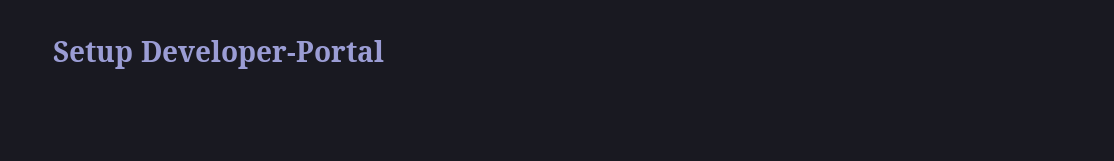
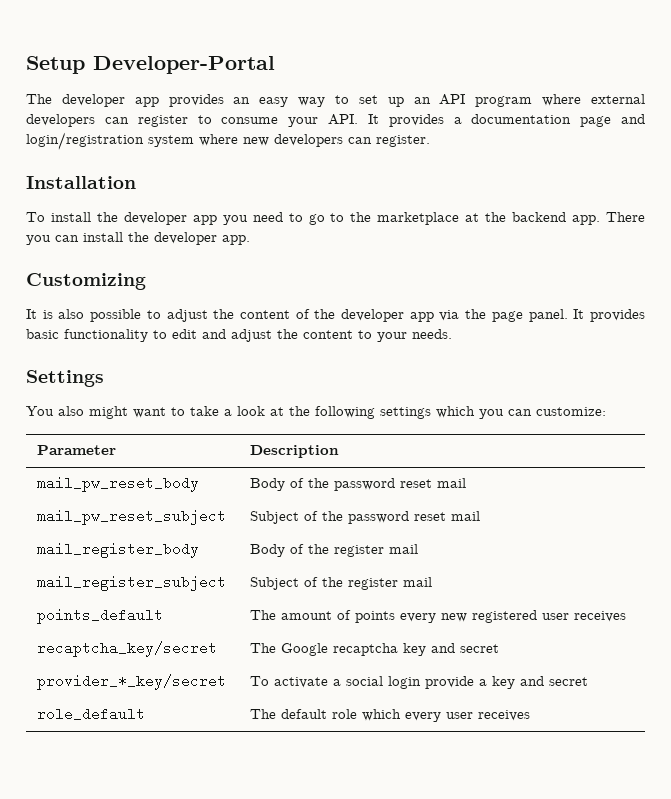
(384, 54) none -> [26,94,645,107] [26,114,645,127] [26,132,430,150] [26,176,136,189] [26,212,645,225] [26,232,250,245] [26,273,146,290] [26,309,645,322] [26,329,452,342] [26,370,104,387] [26,406,606,419] [37,445,117,455] [250,445,340,458] [37,476,200,492] [250,478,467,491] [37,509,227,525] [250,511,481,524] [37,542,200,558] [250,544,419,557] [37,575,227,591] [250,577,433,590] [37,608,164,624] [250,610,627,623] [37,641,218,657] [250,643,500,656] [37,674,227,690] [250,676,589,689] [37,707,146,721] [250,709,531,722] // The developer app provides an easy way to set up an API program where external developers can register to consume your API. It provides a documentation page and login/registration system where new developers can register. // Installation // To install the developer app you need to go to the marketplace at the backend app. There you can install the developer app. // Customizing // It is also possible to adjust the content of the developer app via the page panel. It provides basic functionality to edit and adjust the content to your needs. // Settings // You also might want to take a look at the following settings which you can customize: // Parameter | Description // mail_pw_reset_body | Body of the password reset mail // mail_pw_reset_subject | Subject of the password reset mail // mail_register_body | Body of the register mail // mail_register_subject | Subject of the register mail // points_default | The amount of points every new registered user receives // recaptcha_key/secret | The Google recaptcha key and secret // provider_*_key/secret | To activate a social login provide a key and secret // role_default | The default role which every user receives

